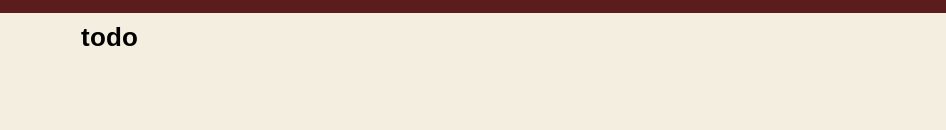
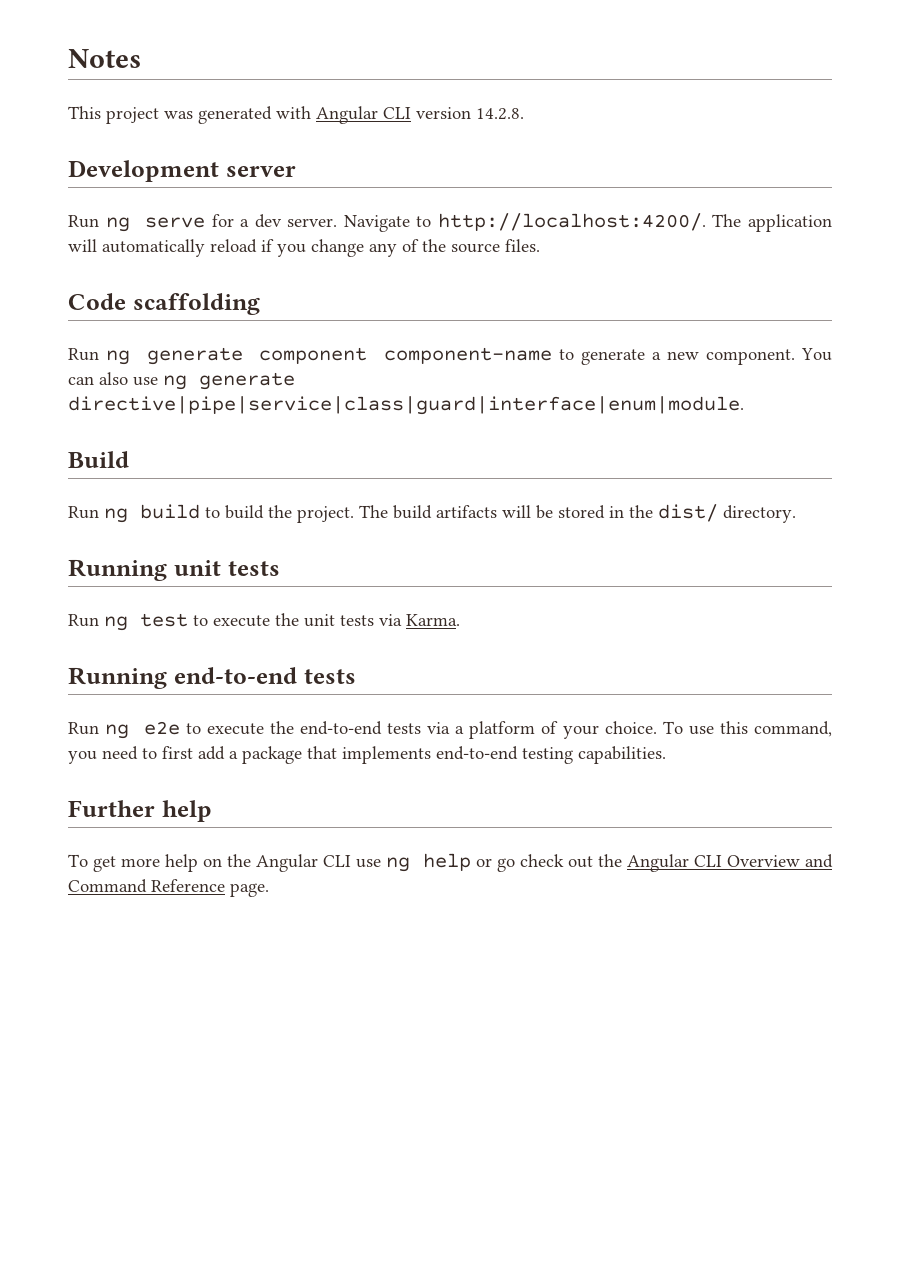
[81,27,138,46] todo -> [68,49,141,68] [68,106,524,124] [68,160,296,182] [68,213,832,232] [68,239,540,257] [68,293,260,315] [68,347,833,365] [68,372,295,390] [68,396,744,415] [68,451,129,468] [68,504,796,523] [68,559,280,581] [68,613,460,631] [68,667,356,689] [68,721,832,739] [68,746,666,764] [68,800,212,822] [68,853,833,872] [68,879,269,897] Notes // This project was generated with Angular CLI version 14.2.8. // Development server // Run ng serve for a dev server. Navigate to http://localhost:4200/. The application will automatically reload if you change any of the source files. // Code scaffolding // Run ng generate component component-name to generate a new component. You can also use ng generate directive|pipe|service|class|guard|interface|enum|module. // Build // Run ng build to build the project. The build artifacts will be stored in the dist/ directory. // Running unit tests // Run ng test to execute the unit tests via Karma. // Running end-to-end tests // Run ng e2e to execute the end-to-end tests via a platform of your choice. To use this command, you need to first add a package that implements end-to-end testing capabilities. // Further help // To get more help on the Angular CLI use ng help or go check out the Angular CLI Overview and Command Reference page.

